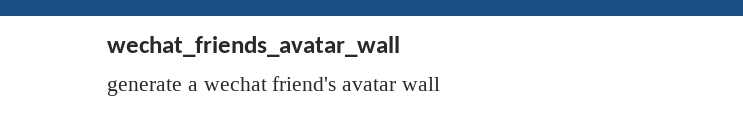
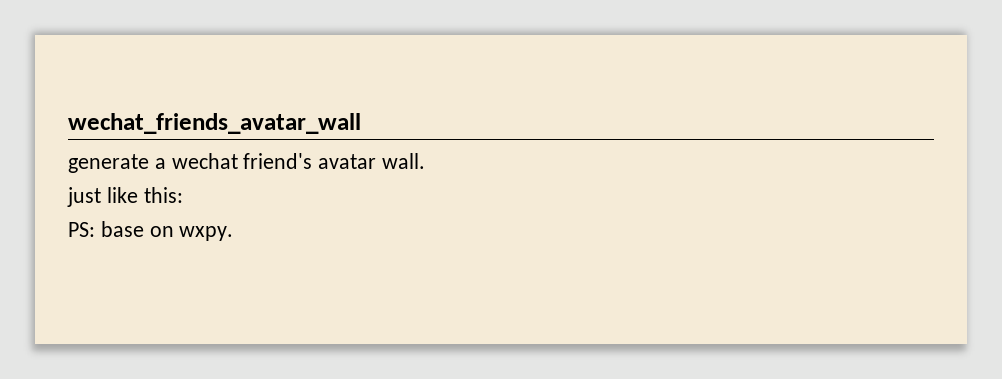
[402,77,441,91] wall -> [382,153,426,169] [67,187,183,207] [68,221,234,241] wall. // just like this: // PS: base on wxpy.

